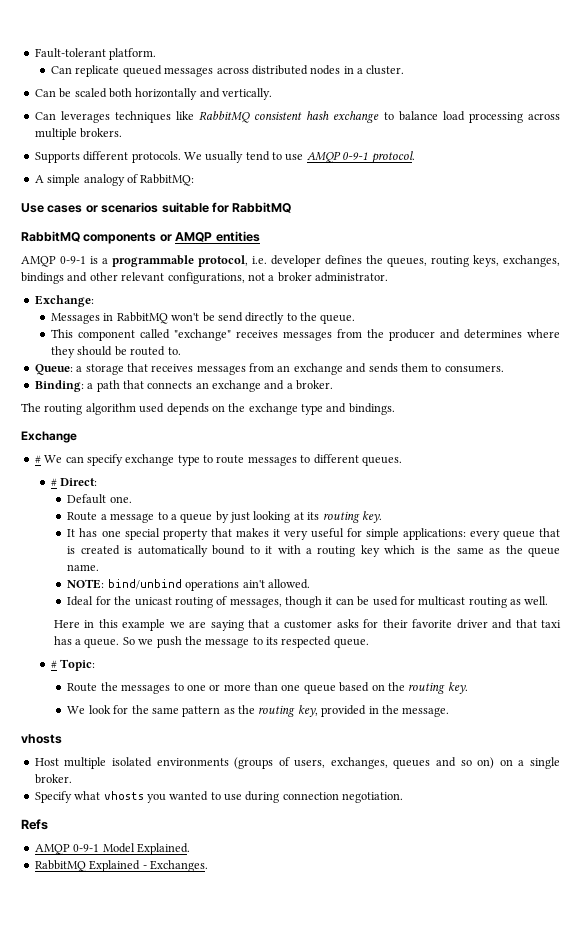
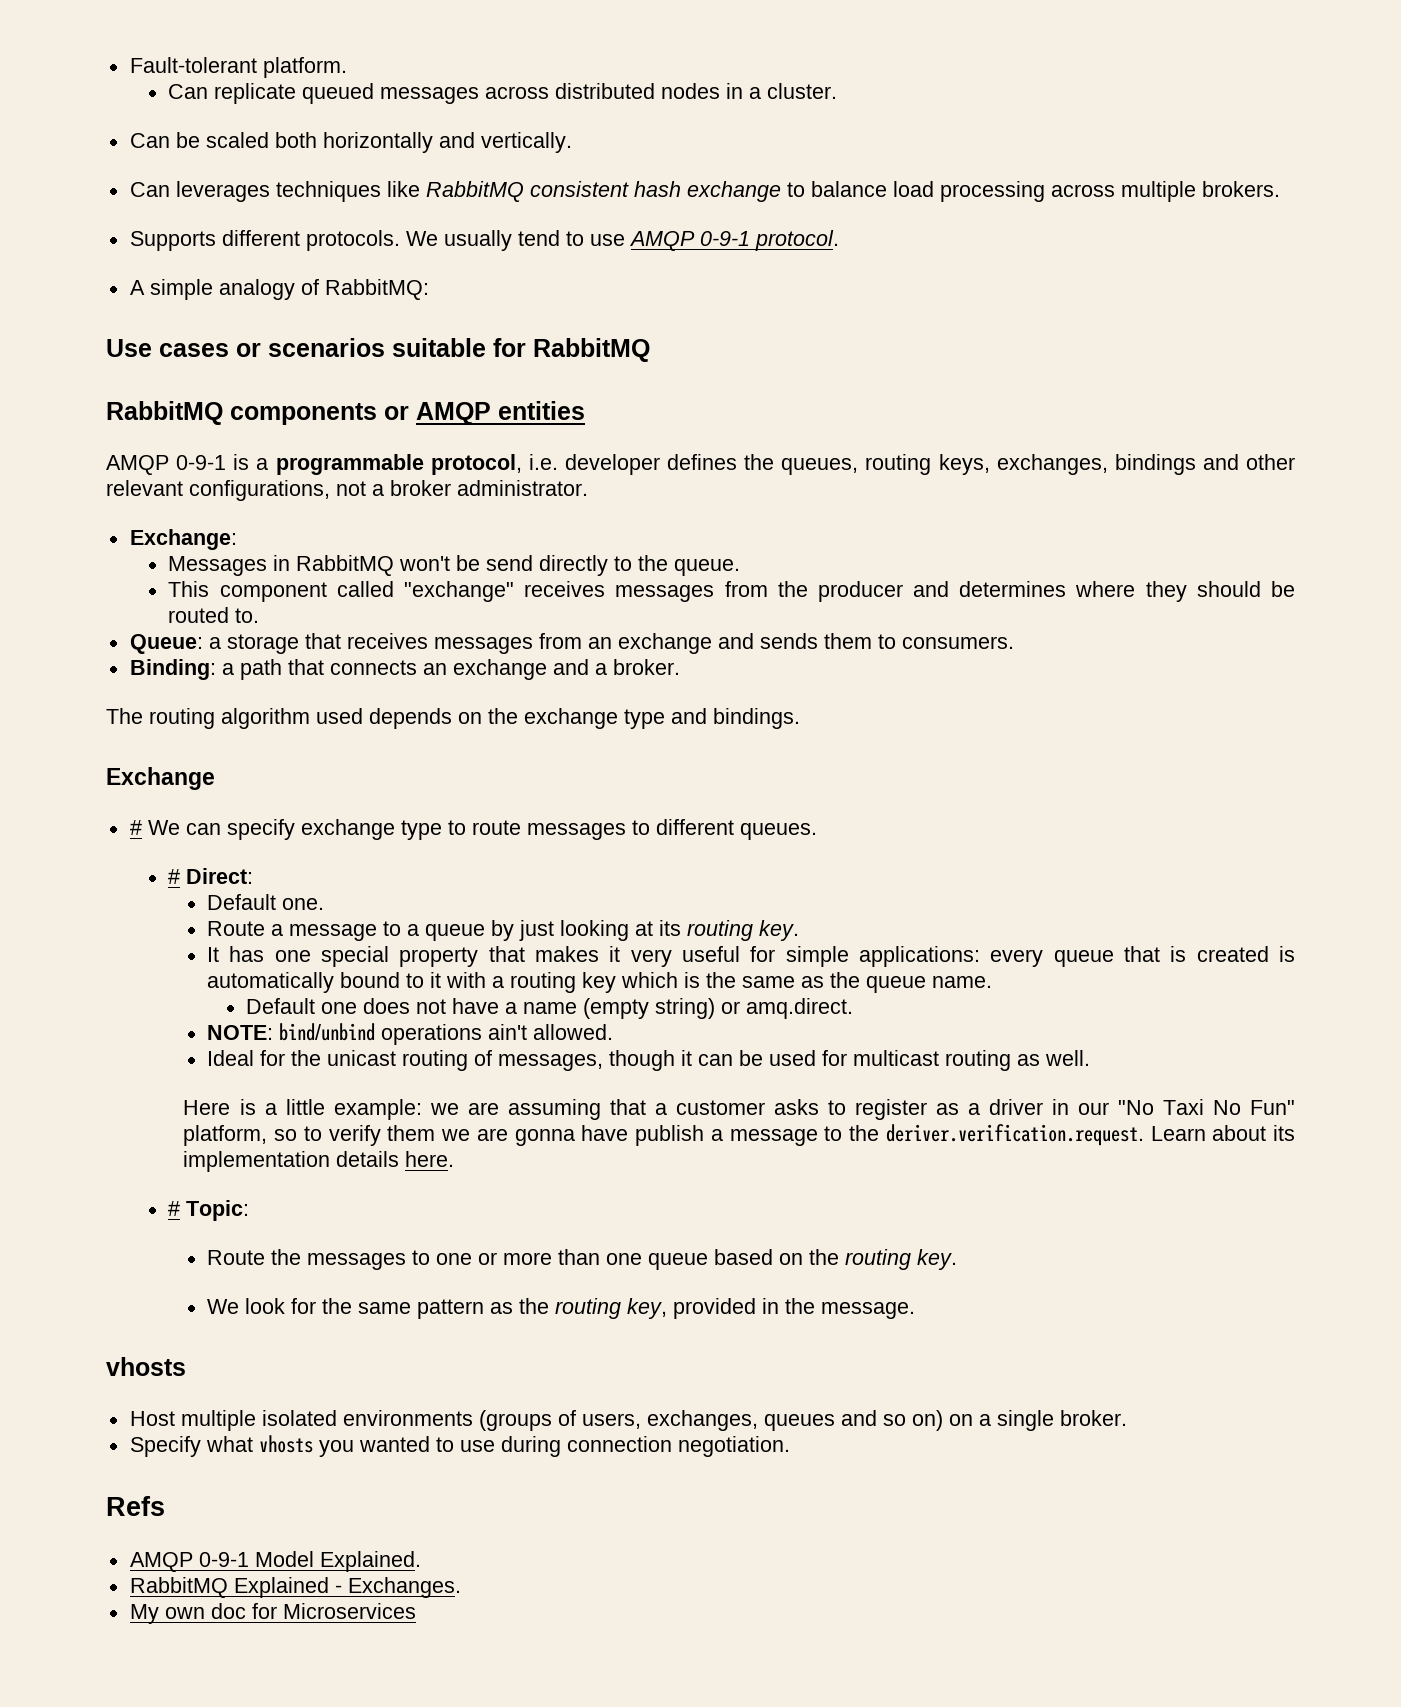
(100, 567) none -> [245,998,853,1019] // Default one does not have a name (empty string) or amq.direct.
[84,619,244,631] in this example we are saying -> [239,1099,601,1120] is a little example: we are assuming
[363,619,561,629] [53,636,369,648] for their favorite driver and that taxi has a queue. So we push the message to its respected queue. -> [827,1099,1295,1120] [183,1124,1295,1146] [183,1151,455,1172] to register as a driver in our "No Taxi No Fun" platform, so to verify them we are gonna have publish a message to the deriver.verification.request. Learn about its implementation details here.
(208, 866) none -> [129,1603,416,1624] // My own doc for Microservices

